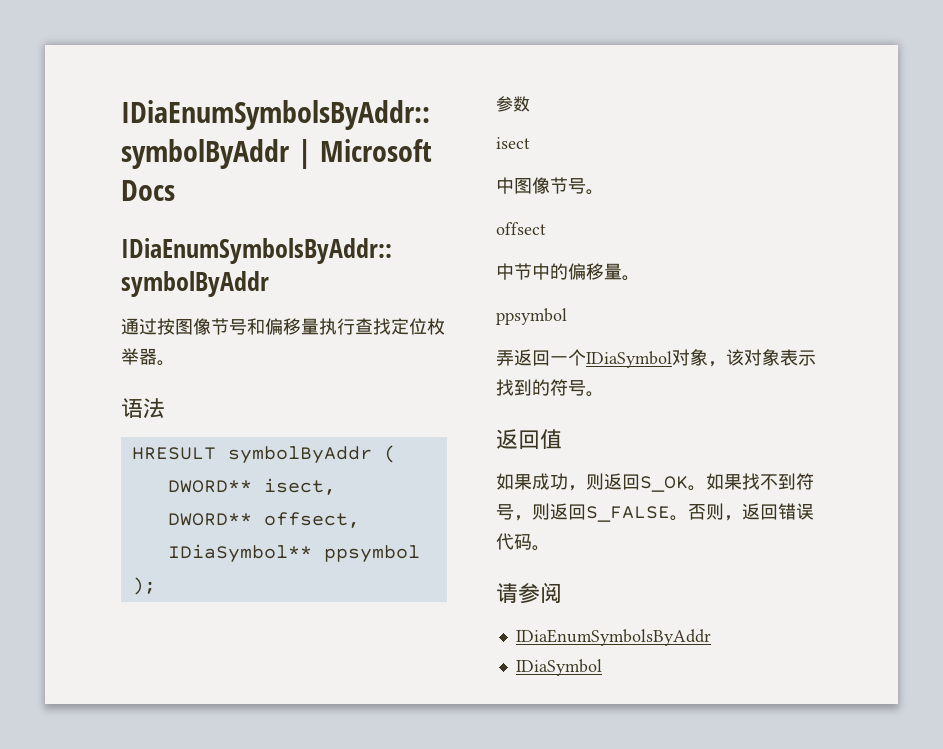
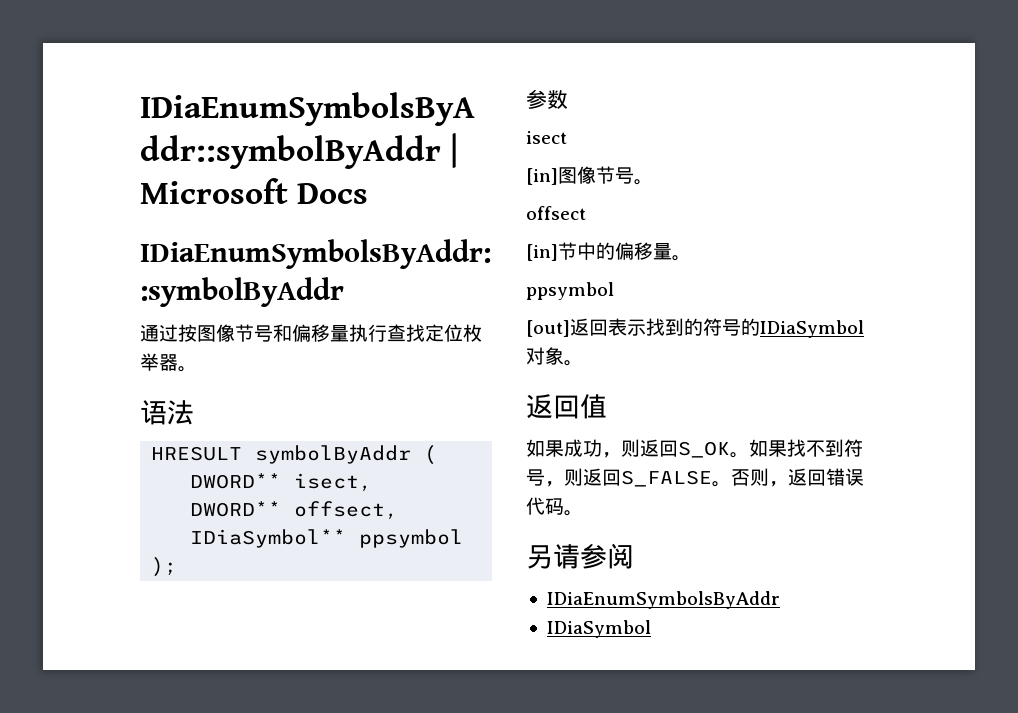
[496,177,514,194] 中 -> [526,168,558,185] [in]
[496,263,514,280] 中 -> [526,244,558,261] [in]
[496,349,780,368] 弄返回一个IDiaSymbol对象，该对象 -> [526,318,608,337] [out]返回
(586, 388) none -> [741,318,864,338] [526,347,564,365] 的IDiaSymbol对象
(550, 548) none -> [526,545,553,569] 另

